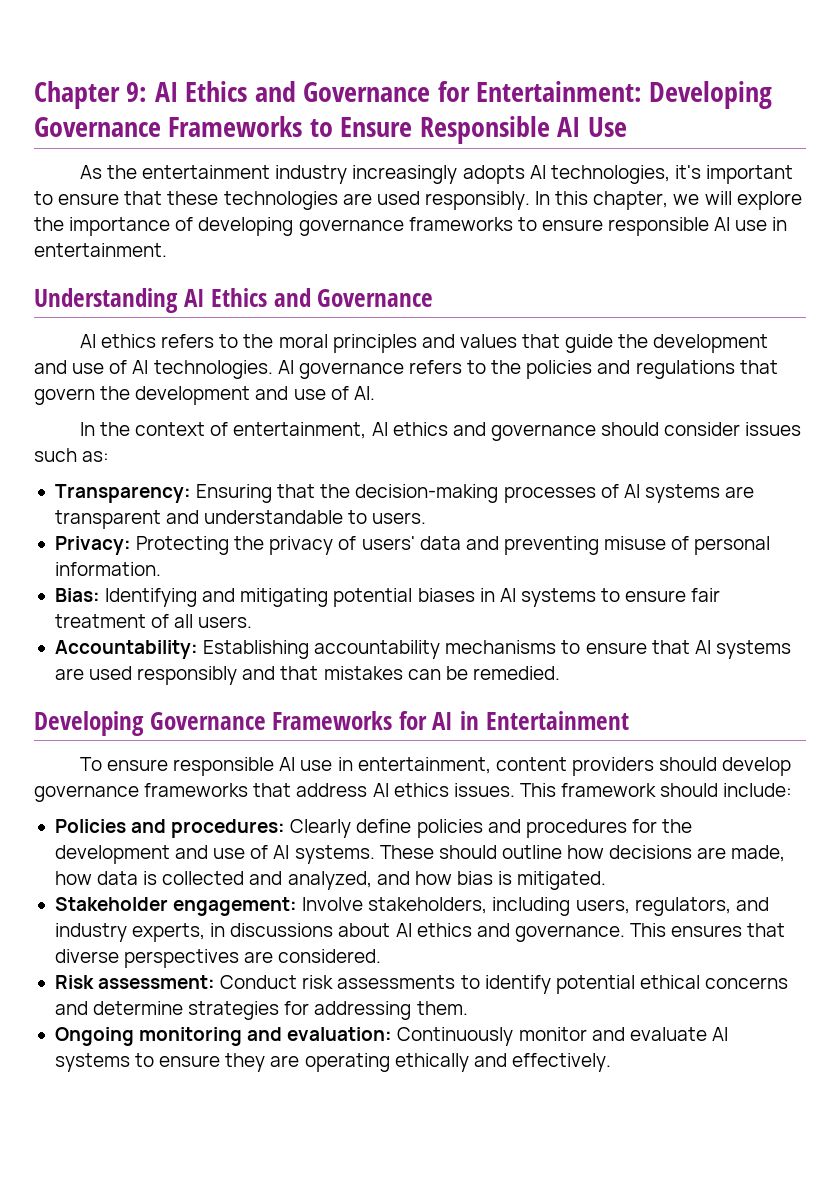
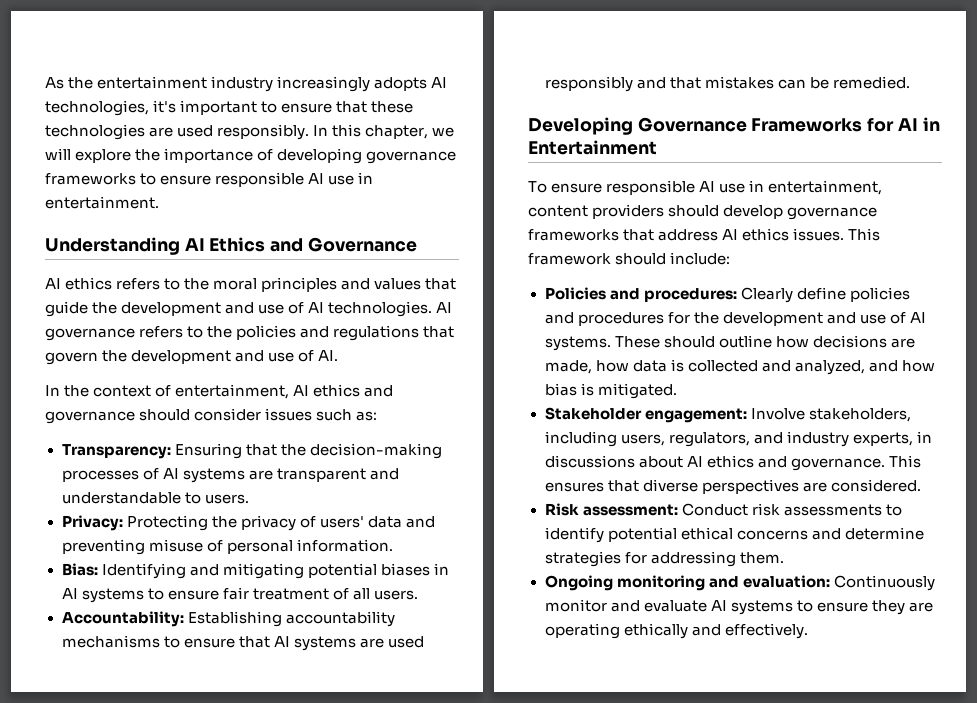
[34,81,773,109] [34,116,627,144] Chapter 9: AI Ethics and Governance for Entertainment: Developing Governance Frameworks to Ensure Responsible AI Use // -> (45, 83) none

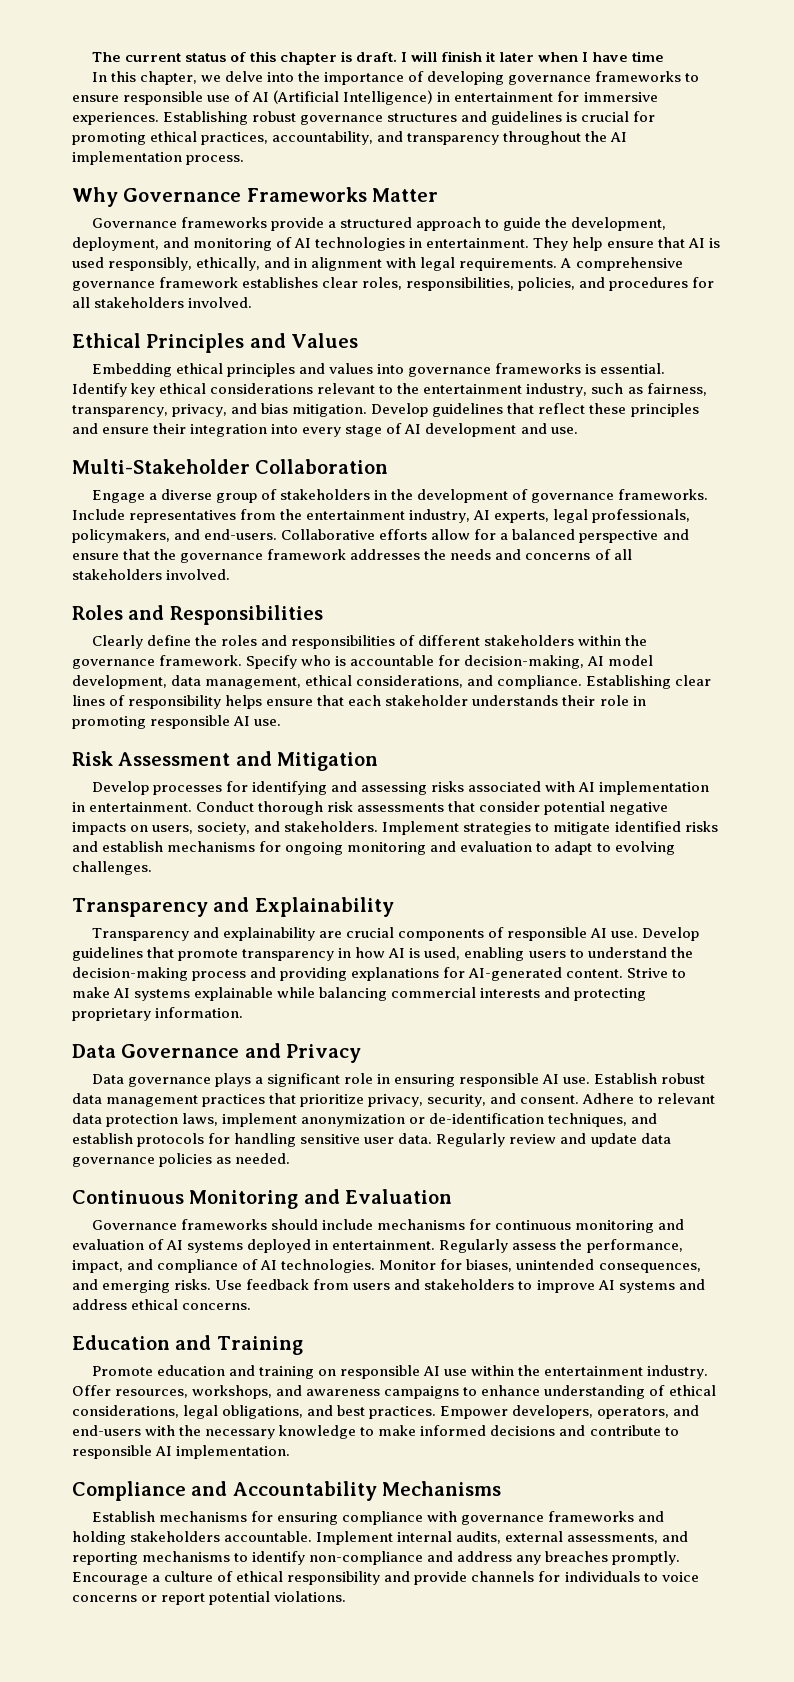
[45,76,448,92] [45,100,414,116] [45,124,310,140] As the entertainment industry increasingly adopts AI technologies, it's important to ensure that these technologies are used responsibly. -> [91,51,665,65] The current status of this chapter is draft. I will finish it later when I have time //
[45,148,132,163] will explore -> [224,71,294,82] delve into
[308,172,374,185] [45,196,159,209] [45,237,417,255] [45,277,457,292] [45,301,453,317] [45,325,455,341] [45,350,339,365] [45,384,394,399] [45,408,378,424] [61,443,442,459] [61,468,399,483] [61,492,249,504] [61,515,435,531] [61,539,393,555] [61,563,449,579] [61,587,418,603] [61,611,395,627] [61,635,424,651] [544,76,910,92] [528,117,940,135] [528,140,657,155] [528,180,883,195] [528,204,878,220] [528,228,881,241] [528,252,731,265] [544,287,910,303] [544,312,926,326] [544,335,915,351] [544,359,935,375] [544,383,677,399] [544,407,911,423] [544,431,932,447] [544,455,921,471] [544,479,921,494] [544,503,902,516] [544,527,924,543] [544,551,784,567] [544,575,935,591] [544,599,933,615] [544,623,808,639] AI use in entertainment. // Understanding AI Ethics and Governance // AI ethics refers to the moral principles and values that guide the development and use of AI technologies. AI governance refers to the policies and regulations that govern the development and use of AI. // In the context of entertainment, AI ethics and governance should consider issues such as: // Transparency: Ensuring that the decision-making processes of AI systems are transparent and understandable to users. // Privacy: Protecting the privacy of users' data and preventing misuse of personal information. // Bias: Identifying and mitigating potential biases in AI systems to ensure fair treatment of all users. // Accountability: Establishing accountability mechanisms to ensure that AI systems are used responsibly and that mistakes can be remedied. // Developing Governance Frameworks for AI in Entertainment // To ensure responsible AI use in entertainment, content providers should develop governance frameworks that address AI ethics issues. This framework should include: // Policies and procedures: Clearly define policies and procedures for the development and use of AI systems. These should outline how decisions are made, how data is collected and analyzed, and how bias is mitigated. // Stakeholder engagement: Involve stakeholders, including users, regulators, and industry experts, in discussions about AI ethics and governance. This ensures that diverse perspectives are considered. // Risk assessment: Conduct risk assessments to identify potential ethical concerns and determine strategies for addressing them. // Ongoing monitoring and evaluation: Continuously monitor and evaluate AI systems to ensure they are operating ethically and effectively. -> [207,90,658,105] [72,111,656,125] [72,131,628,145] [72,151,245,165] [72,187,439,207] [91,217,667,231] [72,237,720,251] [72,257,683,271] [72,277,715,291] [72,297,253,308] [72,333,359,353] [91,363,666,377] [72,383,707,397] [72,403,699,417] [72,423,578,437] [72,459,389,474] [91,489,709,503] [72,509,691,523] [72,529,689,543] [72,549,632,563] [72,569,231,580] [72,605,323,625] [91,635,648,649] [72,655,654,669] [72,675,712,689] [72,695,646,709] [72,715,282,729] [72,751,379,771] [91,781,710,795] [72,801,669,815] [72,821,718,835] [72,841,675,855] [72,861,152,875] [72,897,394,917] [91,927,700,941] [72,947,693,961] [72,967,687,981] [72,987,647,1001] [72,1007,244,1021] [72,1043,362,1063] [91,1073,706,1087] [72,1093,715,1107] [72,1113,658,1127] [72,1133,671,1147] [72,1153,291,1167] [72,1189,453,1209] [91,1219,685,1233] [72,1239,683,1253] [72,1259,701,1273] [72,1279,705,1293] [72,1299,252,1310] [72,1335,303,1355] [91,1365,709,1379] [72,1385,716,1399] [72,1405,700,1419] [72,1425,679,1439] [72,1445,291,1459] [72,1481,502,1501] [91,1511,665,1525] [72,1531,689,1545] [72,1551,681,1565] [72,1571,699,1585] [72,1591,347,1605] use of AI (Artificial Intelligence) in entertainment for immersive experiences. Establishing robust governance structures and guidelines is crucial for promoting ethical practices, accountability, and transparency throughout the AI implementation process. // Why Governance Frameworks Matter // Governance frameworks provide a structured approach to guide the development, deployment, and monitoring of AI technologies in entertainment. They help ensure that AI is used responsibly, ethically, and in alignment with legal requirements. A comprehensive governance framework establishes clear roles, responsibilities, policies, and procedures for all stakeholders involved. // Ethical Principles and Values // Embedding ethical principles and values into governance frameworks is essential. Identify key ethical considerations relevant to the entertainment industry, such as fairness, transparency, privacy, and bias mitigation. Develop guidelines that reflect these principles and ensure their integration into every stage of AI development and use. // Multi-Stakeholder Collaboration // Engage a diverse group of stakeholders in the development of governance frameworks. Include representatives from the entertainment industry, AI experts, legal professionals, policymakers, and end-users. Collaborative efforts allow for a balanced perspective and ensure that the governance framework addresses the needs and concerns of all stakeholders involved. // Roles and Responsibilities // Clearly define the roles and responsibilities of different stakeholders within the governance framework. Specify who is accountable for decision-making, AI model development, data management, ethical considerations, and compliance. Establishing clear lines of responsibility helps ensure that each stakeholder understands their role in promoting responsible AI use. // Risk Assessment and Mitigation // Develop processes for identifying and assessing risks associated with AI implementation in entertainment. Conduct thorough risk assessments that consider potential negative impacts on users, society, and stakeholders. Implement strategies to mitigate identified risks and establish mechanisms for ongoing monitoring and evaluation to adapt to evolving challenges. // Transparency and Explainability // Transparency and explainability are crucial components of responsible AI use. Develop guidelines that promote transparency in how AI is used, enabling users to understand the decision-making process and providing explanations for AI-generated content. Strive to make AI systems explainable while balancing commercial interests and protecting proprietary information. // Data Governance and Privacy // Data governance plays a significant role in ensuring responsible AI use. Establish robust data management practices that prioritize privacy, security, and consent. Adhere to relevant data protection laws, implement anonymization or de-identification techniques, and establish protocols for handling sensitive user data. Regularly review and update data governance policies as needed. // Continuous Monitoring and Evaluation // Governance frameworks should include mechanisms for continuous monitoring and evaluation of AI systems deployed in entertainment. Regularly assess the performance, impact, and compliance of AI technologies. Monitor for biases, unintended consequences, and emerging risks. Use feedback from users and stakeholders to improve AI systems and address ethical concerns. // Education and Training // Promote education and training on responsible AI use within the entertainment industry. Offer resources, workshops, and awareness campaigns to enhance understanding of ethical considerations, legal obligations, and best practices. Empower developers, operators, and end-users with the necessary knowledge to make informed decisions and contribute to responsible AI implementation. // Compliance and Accountability Mechanisms // Establish mechanisms for ensuring compliance with governance frameworks and holding stakeholders accountable. Implement internal audits, external assessments, and reporting mechanisms to identify non-compliance and address any breaches promptly. Encourage a culture of ethical responsibility and provide channels for individuals to voice concerns or report potential violations.

